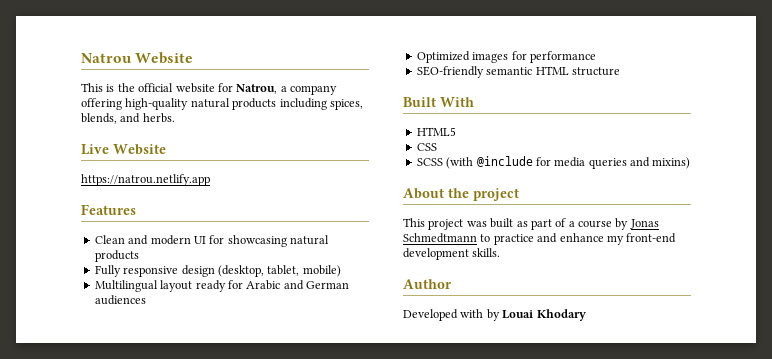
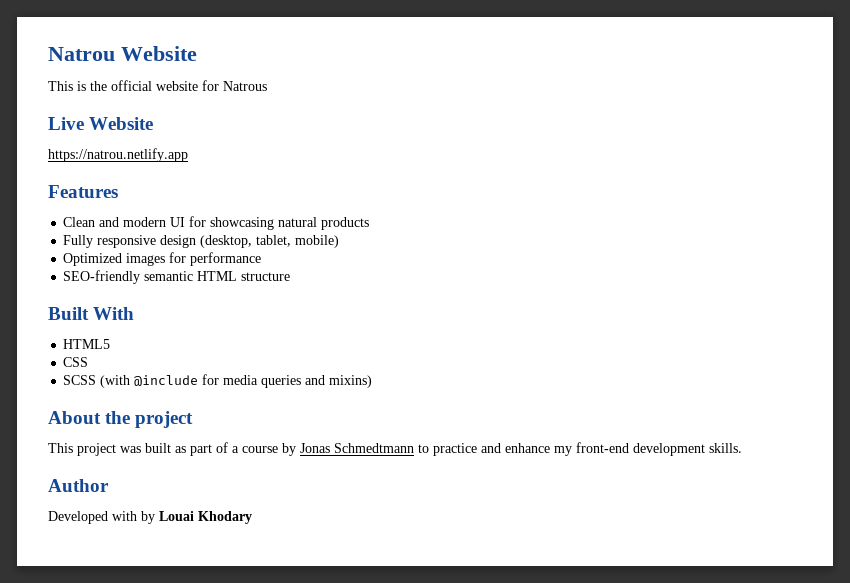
[236,84,337,95] [81,98,363,110] [81,113,175,124] Natrou, a company offering high-quality natural products including spices, blends, and herbs. -> [223,81,267,91] Natrous
[94,280,349,292] [94,295,146,305] // Multilingual layout ready for Arabic and German audiences -> (340, 241) none

